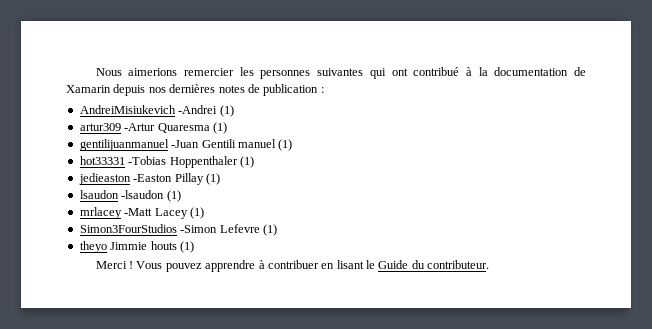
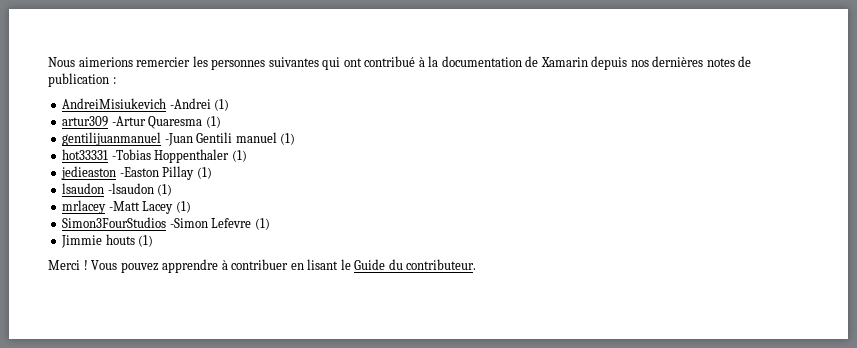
[79,241,107,253] theyo -> (270, 224) none

